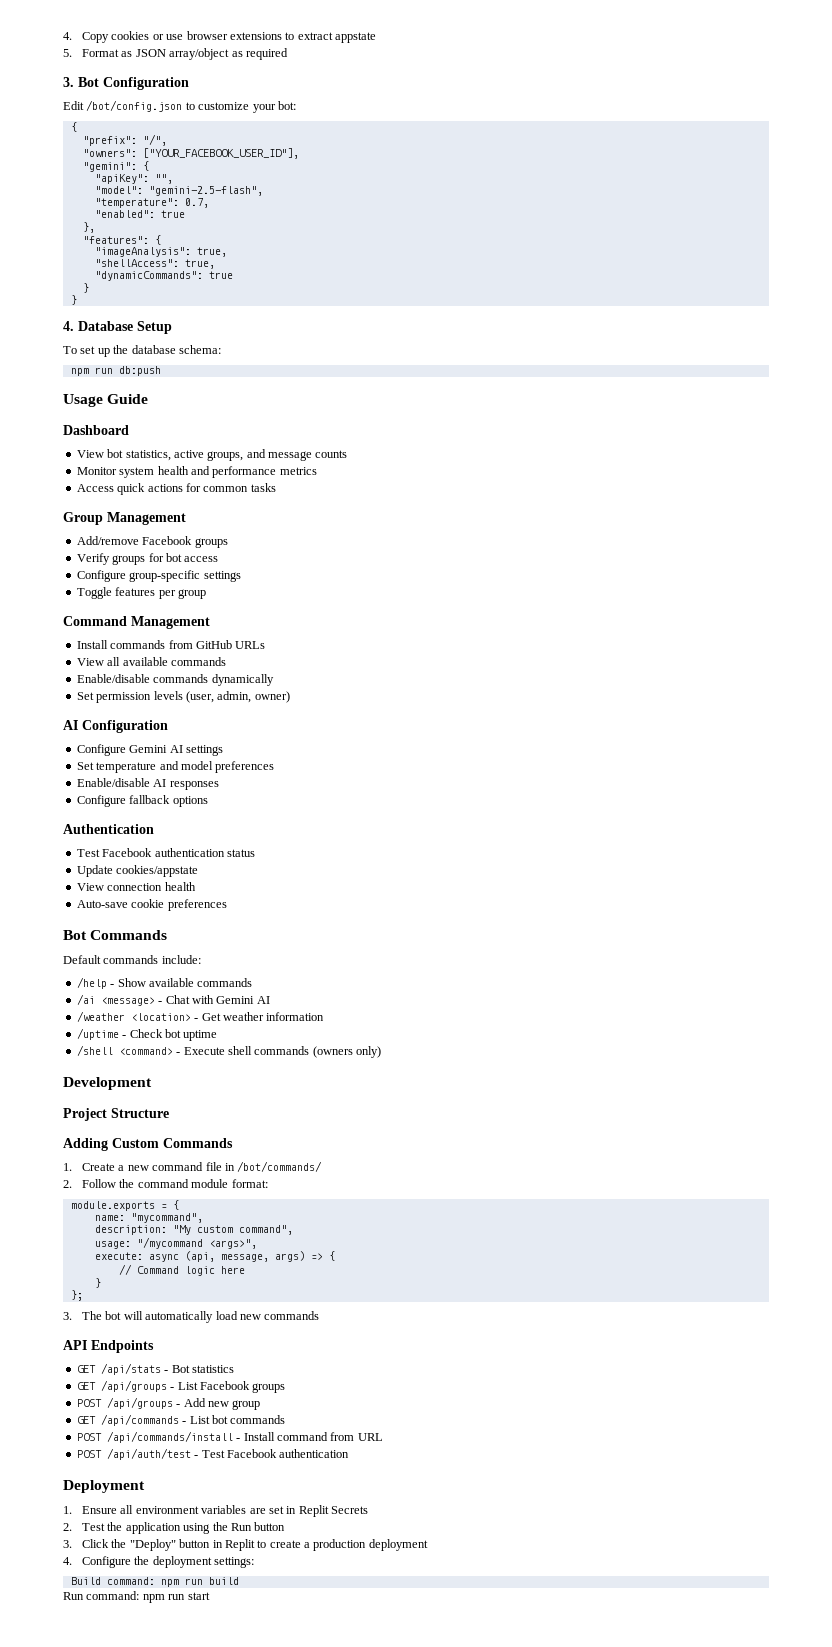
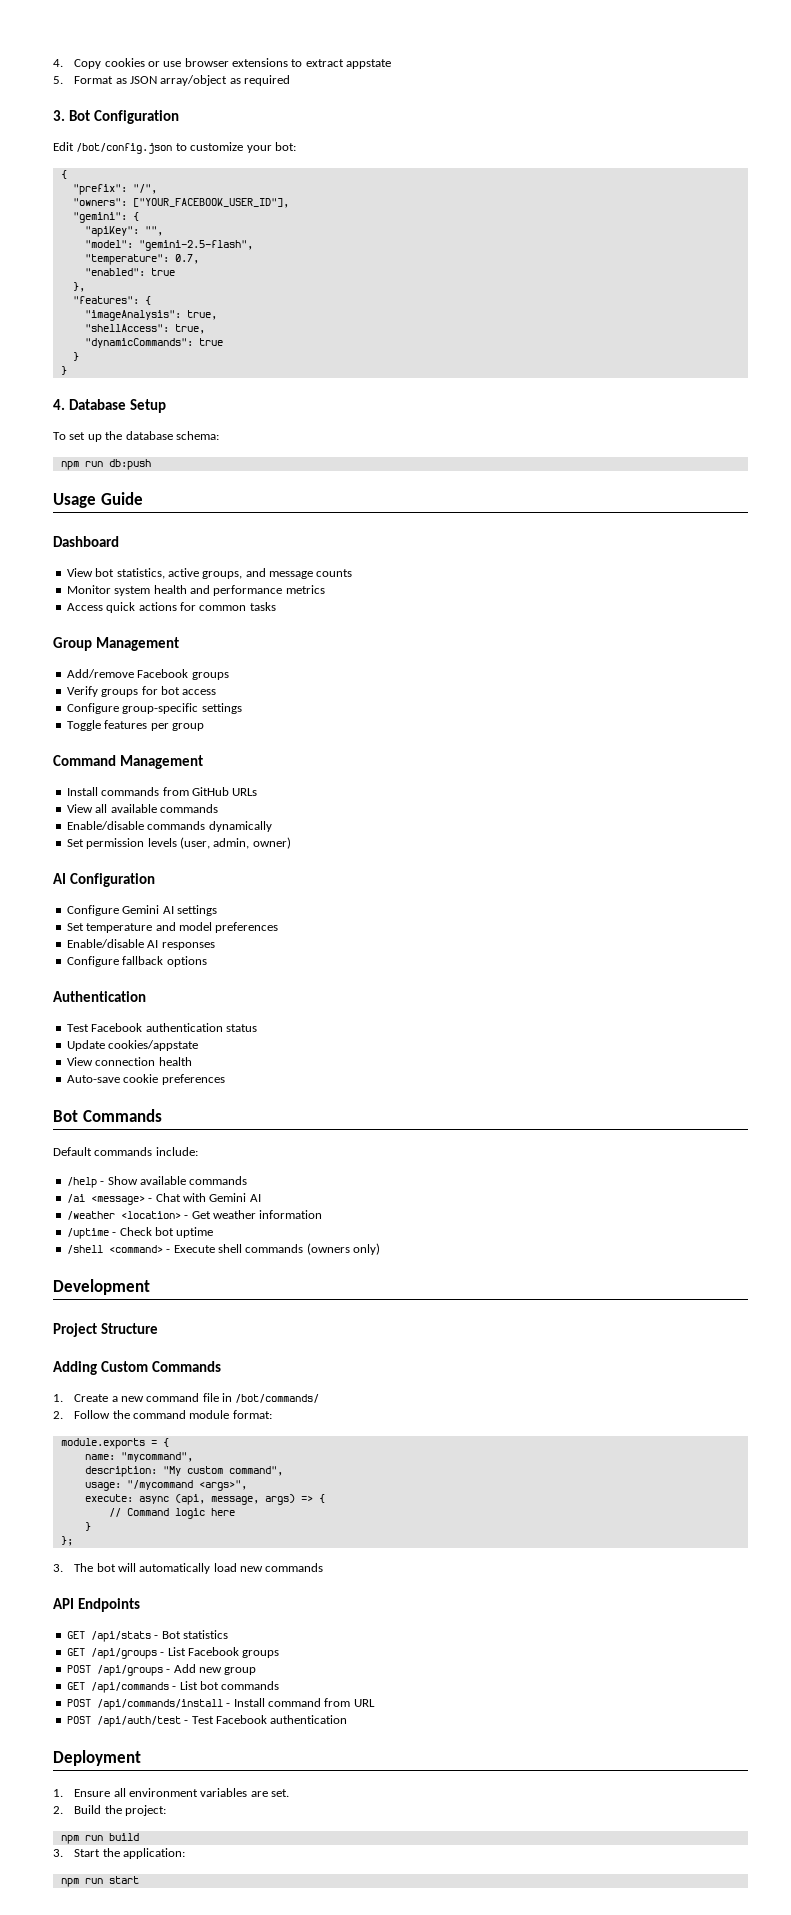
[268,1505,369,1517] [63,1522,286,1534] [63,1539,428,1551] [63,1556,255,1568] [70,1577,155,1585] set in Replit Secrets // 2. Test the application using the Run button // 3. Click the "Deploy" button in Replit to create a production deployment // 4. Configure the deployment settings: // Build command: -> [271,1789,290,1797] [53,1805,166,1816] set. // 2. Build the project: //
[63,1591,140,1600] Run command: -> [53,1848,185,1859] 3. Start the application: //

